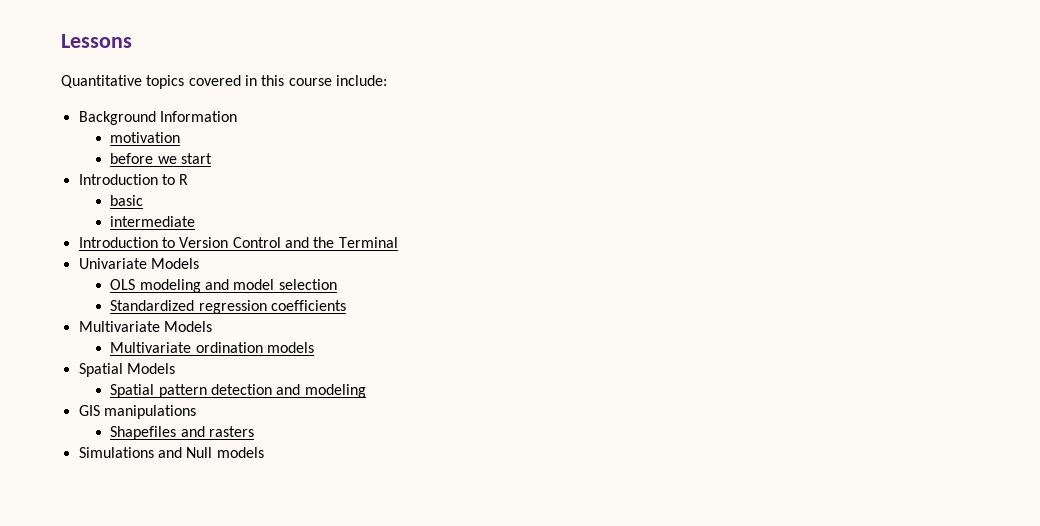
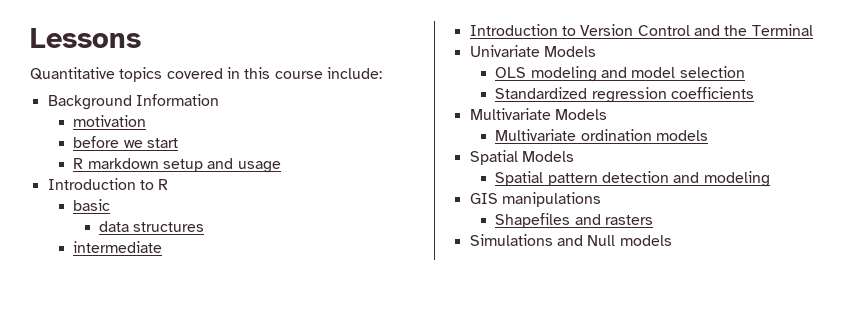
(212, 158) none -> [73,158,281,173] // R markdown setup and usage
(144, 200) none -> [99,221,205,232] // data structures

